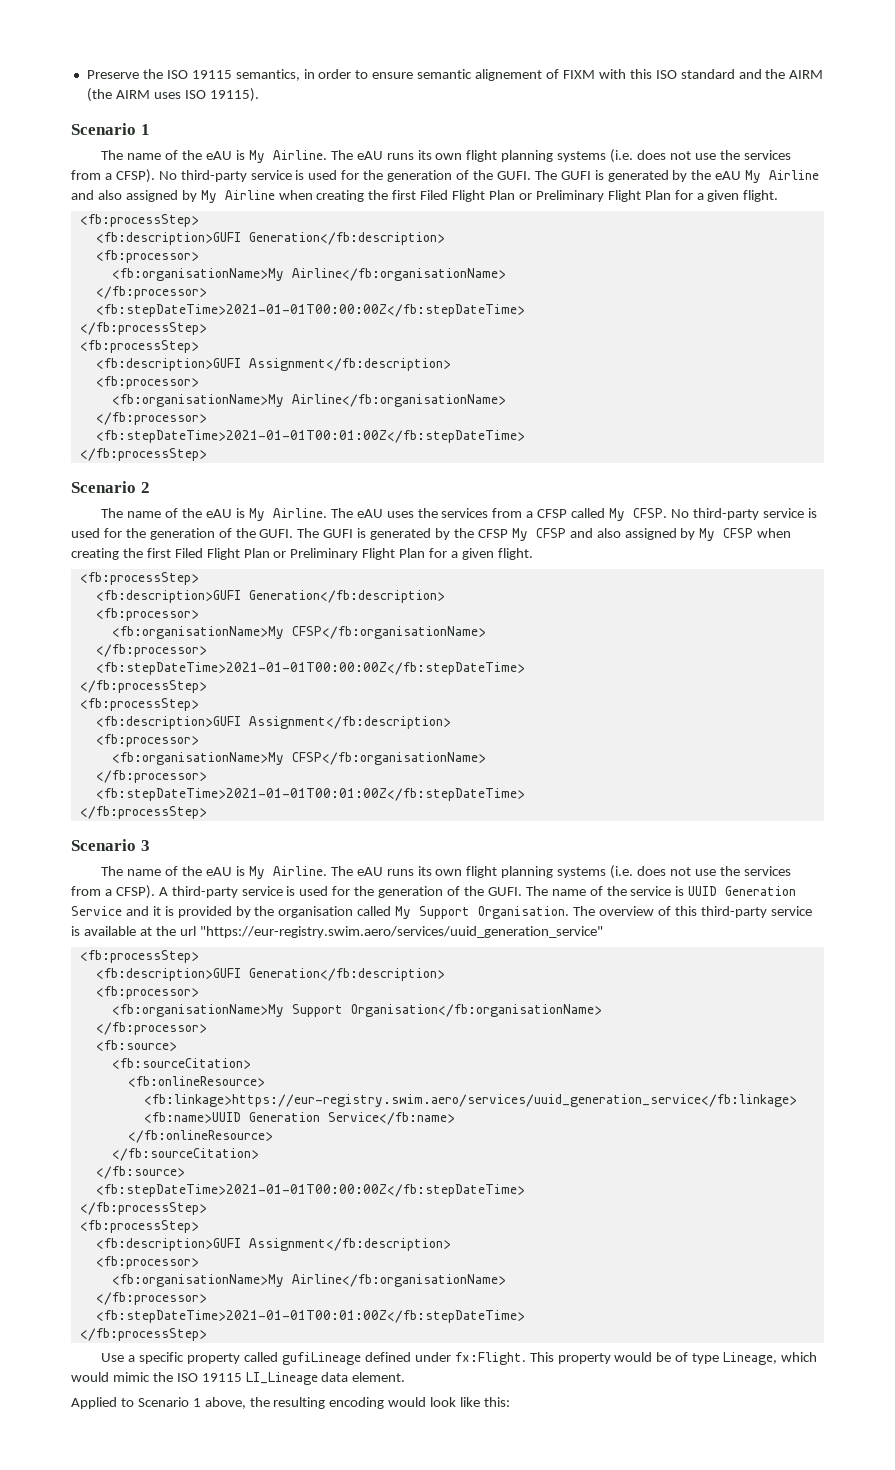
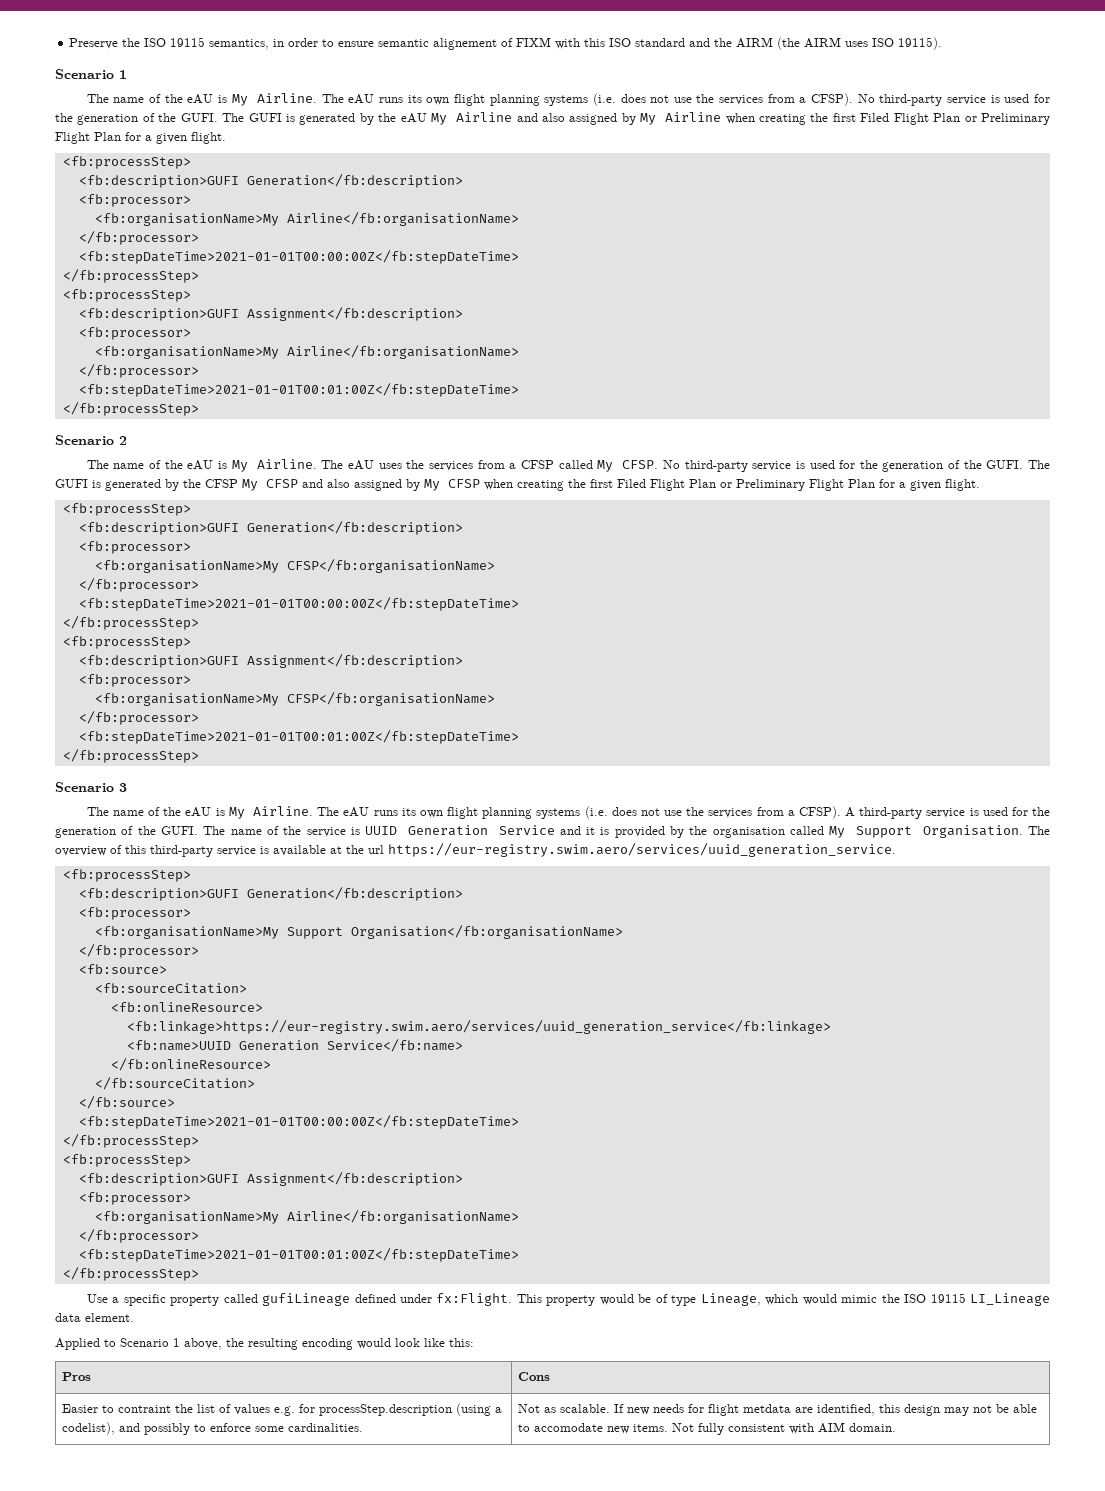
[199,926,603,938] "https://eur-registry.swim.aero/services/uuid_generation_service" -> [388,843,896,857] https://eur-registry.swim.aero/services/uuid_generation_service.
(511, 1402) none -> [61,1372,91,1381] [517,1372,550,1381] [61,1403,502,1416] [61,1422,363,1435] [517,1404,1037,1416] [517,1422,896,1435] // Pros | Cons // Easier to contraint the list of values e.g. for processStep.description (using a codelist), and possibly to enforce some cardinalities. | Not as scalable. If new needs for flight metdata are identified, this design may not be able to accomodate new items. Not fully consistent with AIM domain.

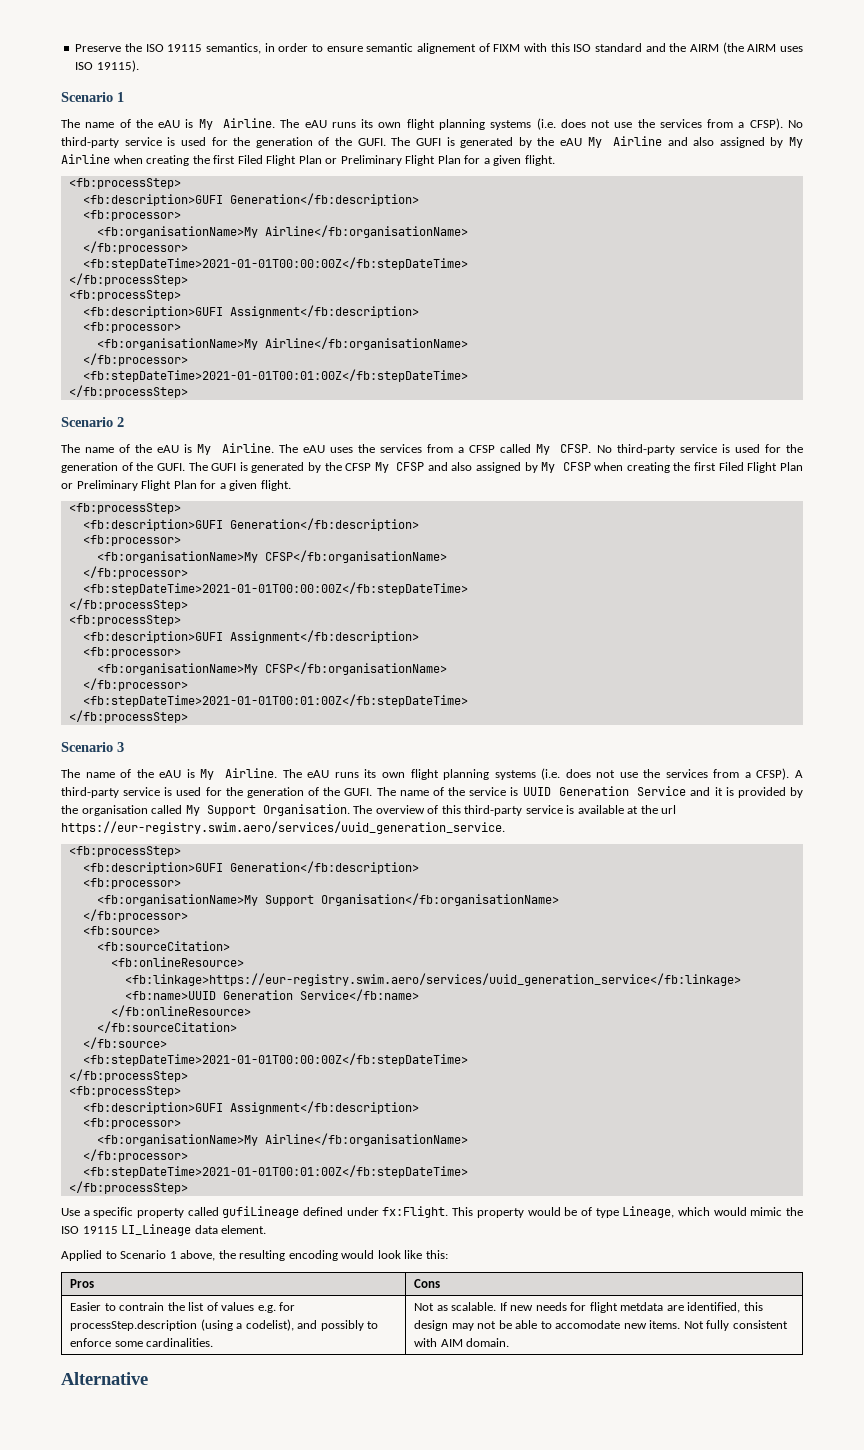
[117,1405,171,1413] contraint -> [119,1302,165,1311] contrain
(896, 1427) none -> [61,1372,148,1385] // Alternative

